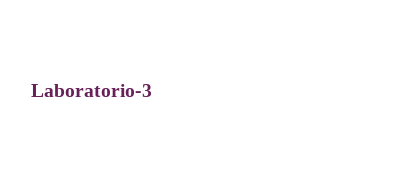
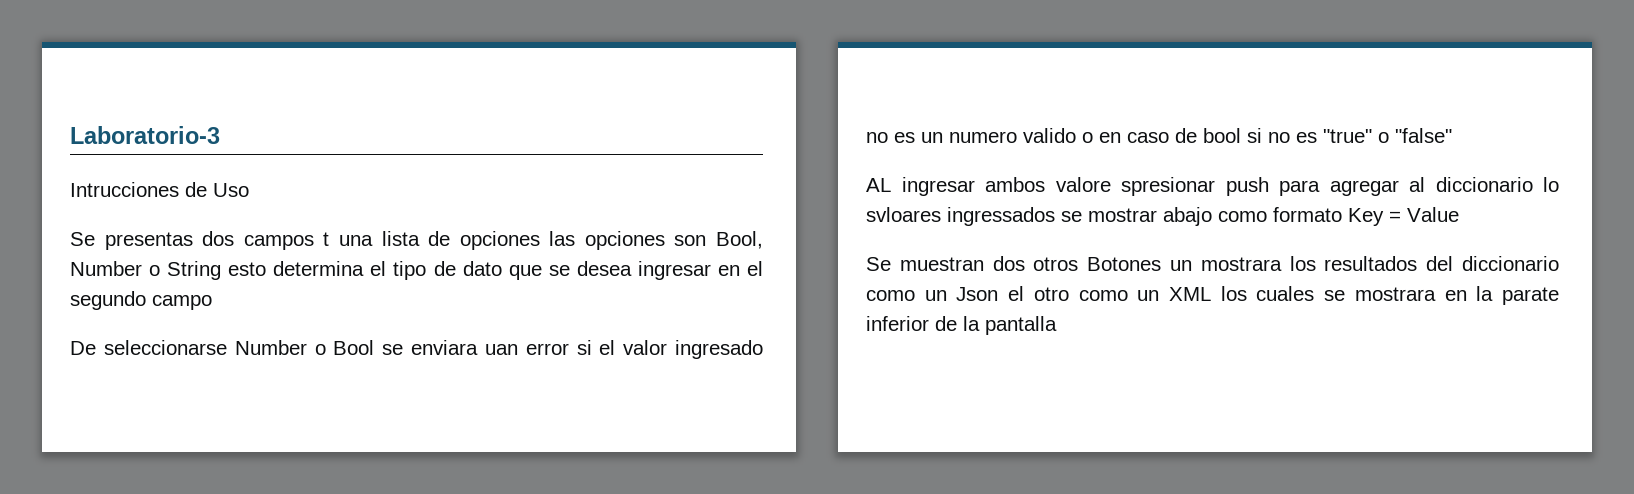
(152, 90) none -> [70,182,249,197] [70,231,763,250] [70,261,763,280] [70,291,212,310] [70,340,764,359] [866,128,1452,143] [866,177,1559,196] [866,207,1459,226] [866,256,1559,271] [866,286,1559,305] [866,316,1057,335] // Intrucciones de Uso // Se presentas dos campos t una lista de opciones las opciones son Bool, Number o String esto determina el tipo de dato que se desea ingresar en el segundo campo // De seleccionarse Number o Bool se enviara uan error si el valor ingresado no es un numero valido o en caso de bool si no es "true" o "false" // AL ingresar ambos valore spresionar push para agregar al diccionario lo svloares ingressados se mostrar abajo como formato Key = Value // Se muestran dos otros Botones un mostrara los resultados del diccionario como un Json el otro como un XML los cuales se mostrara en la parate inferior de la pantalla

